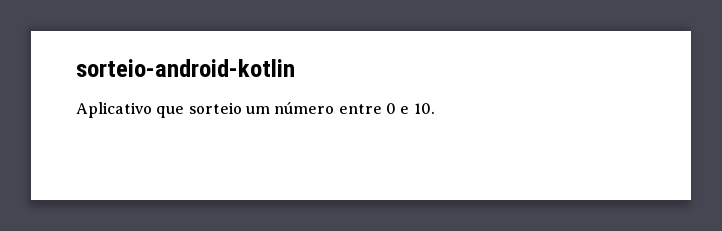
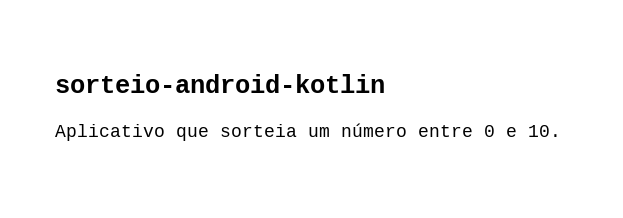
[188,102,242,114] sorteio -> [220,124,297,137] sorteia

